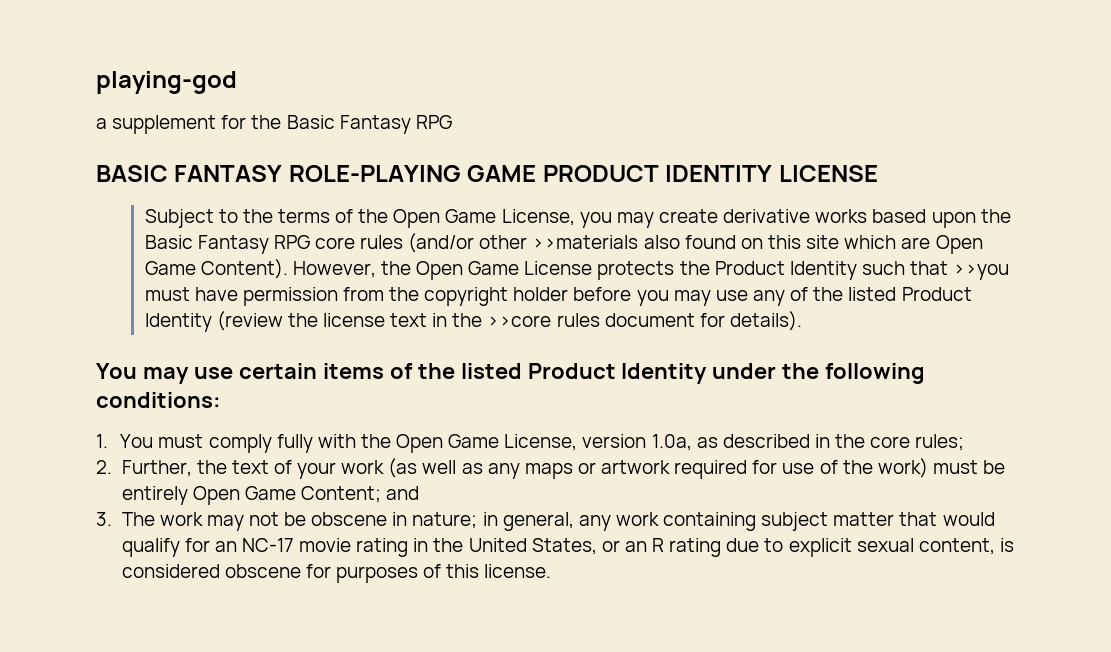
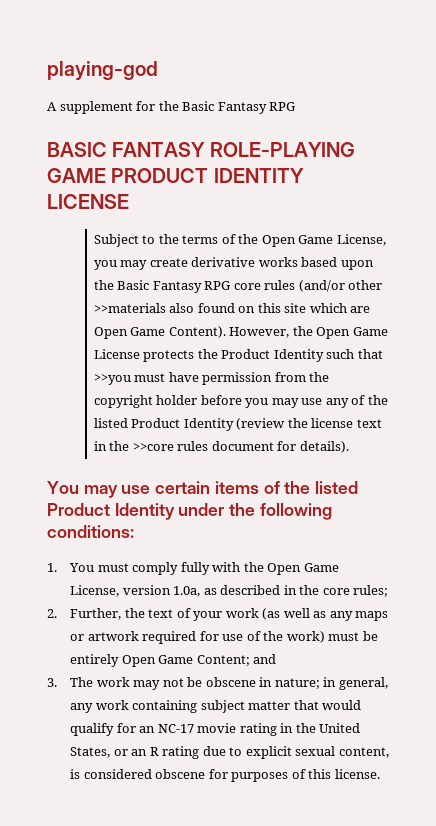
[96,118,107,129] a -> [47,102,57,111] A

